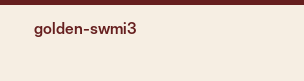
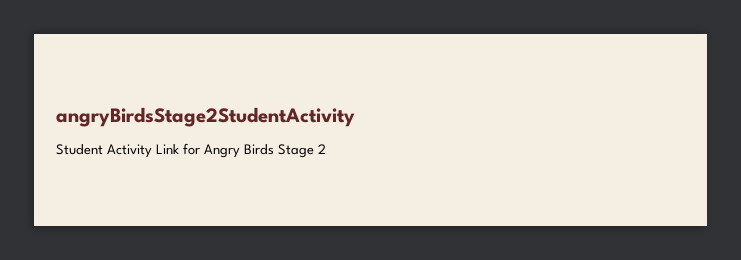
[34,22,137,37] golden-swmi3 -> [56,107,355,127] [56,143,326,158] angryBirdsStage2StudentActivity // Student Activity Link for Angry Birds Stage 2

